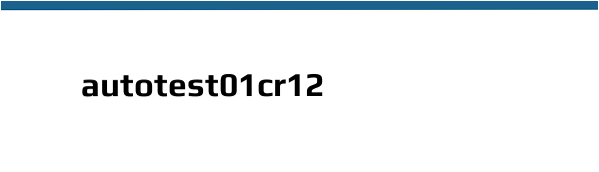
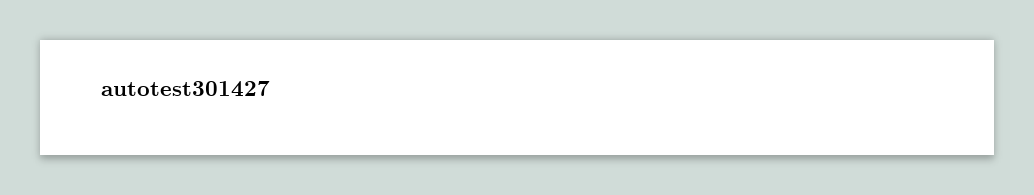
[80,72,325,98] autotest01cr12 -> [101,81,270,97] autotest301427

